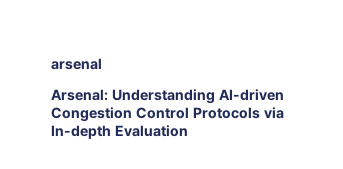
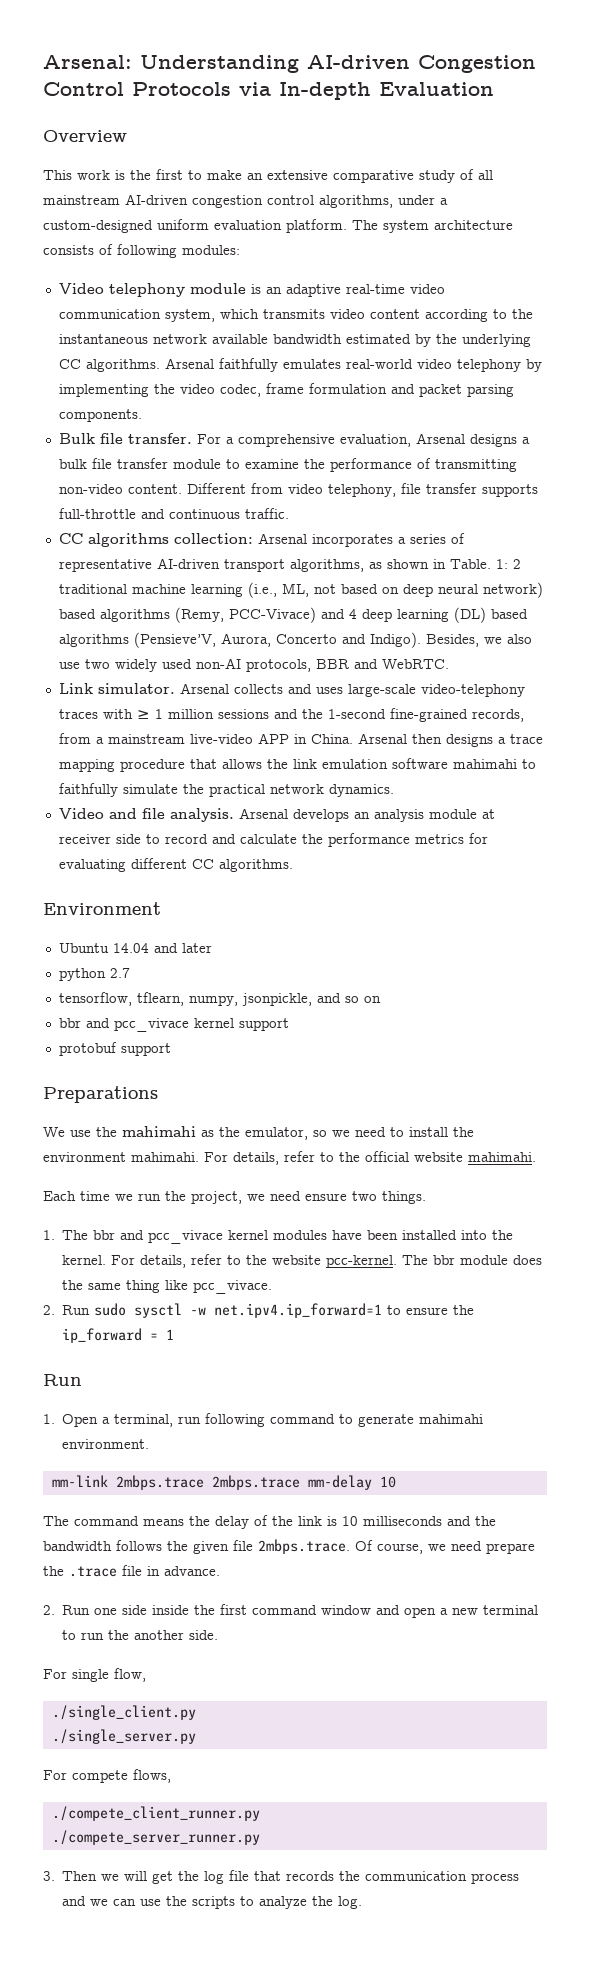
[51,58,102,70] arsenal // -> (43, 62) none
(188, 131) none -> [43,130,127,142] [43,169,493,183] [43,194,448,208] [43,219,513,233] [43,244,240,258] [58,283,445,297] [58,309,533,322] [58,334,531,347] [58,358,542,372] [58,383,514,397] [58,409,142,422] [58,433,530,447] [58,458,517,472] [58,483,538,497] [58,508,289,519] [58,533,465,547] [58,558,521,572] [58,582,543,598] [58,607,528,623] [58,632,532,648] [58,658,449,672] [58,683,525,697] [58,708,524,722] [58,733,543,747] [58,758,536,772] [58,783,394,797] [58,808,495,822] [58,833,488,847] [58,858,293,872] [43,902,161,915] [58,943,212,953] [58,968,130,981] [58,992,381,1006] [58,1018,289,1032] [58,1042,171,1056] [43,1086,158,1103] [43,1126,474,1140] [43,1151,536,1165] [43,1191,426,1204] [43,1230,514,1244] [62,1254,543,1268] [62,1280,273,1294] [43,1303,475,1318] [62,1328,175,1343] [43,1374,82,1386] [43,1413,484,1427] [62,1439,150,1449] [51,1475,396,1490] [43,1515,496,1529] [43,1539,535,1554] [43,1565,220,1577] [43,1604,539,1618] [62,1630,219,1640] [43,1668,146,1682] [51,1705,196,1720] [51,1729,196,1744] [43,1769,171,1783] [51,1806,260,1821] [51,1830,260,1845] [43,1870,520,1884] [62,1896,363,1909] // Overview // This work is the first to make an extensive comparative study of all mainstream AI-driven congestion control algorithms, under a custom-designed uniform evaluation platform. The system architecture consists of following modules: // Video telephony module is an adaptive real-time video communication system, which transmits video content according to the instantaneous network available bandwidth estimated by the underlying CC algorithms. Arsenal faithfully emulates real-world video telephony by implementing the video codec, frame formulation and packet parsing components. // Bulk file transfer. For a comprehensive evaluation, Arsenal designs a bulk file transfer module to examine the performance of transmitting non-video content. Different from video telephony, file transfer supports full-throttle and continuous traffic. // CC algorithms collection: Arsenal incorporates a series of representative AI-driven transport algorithms, as shown in Table. 1: 2 traditional machine learning (i.e., ML, not based on deep neural network) based algorithms (Remy, PCC-Vivace) and 4 deep learning (DL) based algorithms (Pensieve’V, Aurora, Concerto and Indigo). Besides, we also use two widely used non-AI protocols, BBR and WebRTC. // Link simulator. Arsenal collects and uses large-scale video-telephony traces with ≥ 1 million sessions and the 1-second fine-grained records, from a mainstream live-video APP in China. Arsenal then designs a trace mapping procedure that allows the link emulation software mahimahi to faithfully simulate the practical network dynamics. // Video and file analysis. Arsenal develops an analysis module at receiver side to record and calculate the performance metrics for evaluating different CC algorithms. // Environment // Ubuntu 14.04 and later // python 2.7 // tensorflow, tflearn, numpy, jsonpickle, and so on // bbr and pcc_vivace kernel support // protobuf support // Preparations // We use the mahimahi as the emulator, so we need to install the environment mahimahi. For details, refer to the official website mahimahi. // Each time we run the project, we need ensure two things. // 1. The bbr and pcc_vivace kernel modules have been installed into the kernel. For details, refer to the website pcc-kernel. The bbr module does the same thing like pcc_vivace. // 2. Run sudo sysctl -w net.ipv4.ip_forward=1 to ensure the ip_forward = 1 // Run // 1. Open a terminal, run following command to generate mahimahi environment. // mm-link 2mbps.trace 2mbps.trace mm-delay 10 // The command means the delay of the link is 10 milliseconds and the bandwidth follows the given file 2mbps.trace. Of course, we need prepare the .trace file in advance. // 2. Run one side inside the first command window and open a new terminal to run the another side. // For single flow, // ./single_client.py // ./single_server.py // For compete flows, // ./compete_client_runner.py // ./compete_server_runner.py // 3. Then we will get the log file that records the communication process and we can use the scripts to analyze the log.

